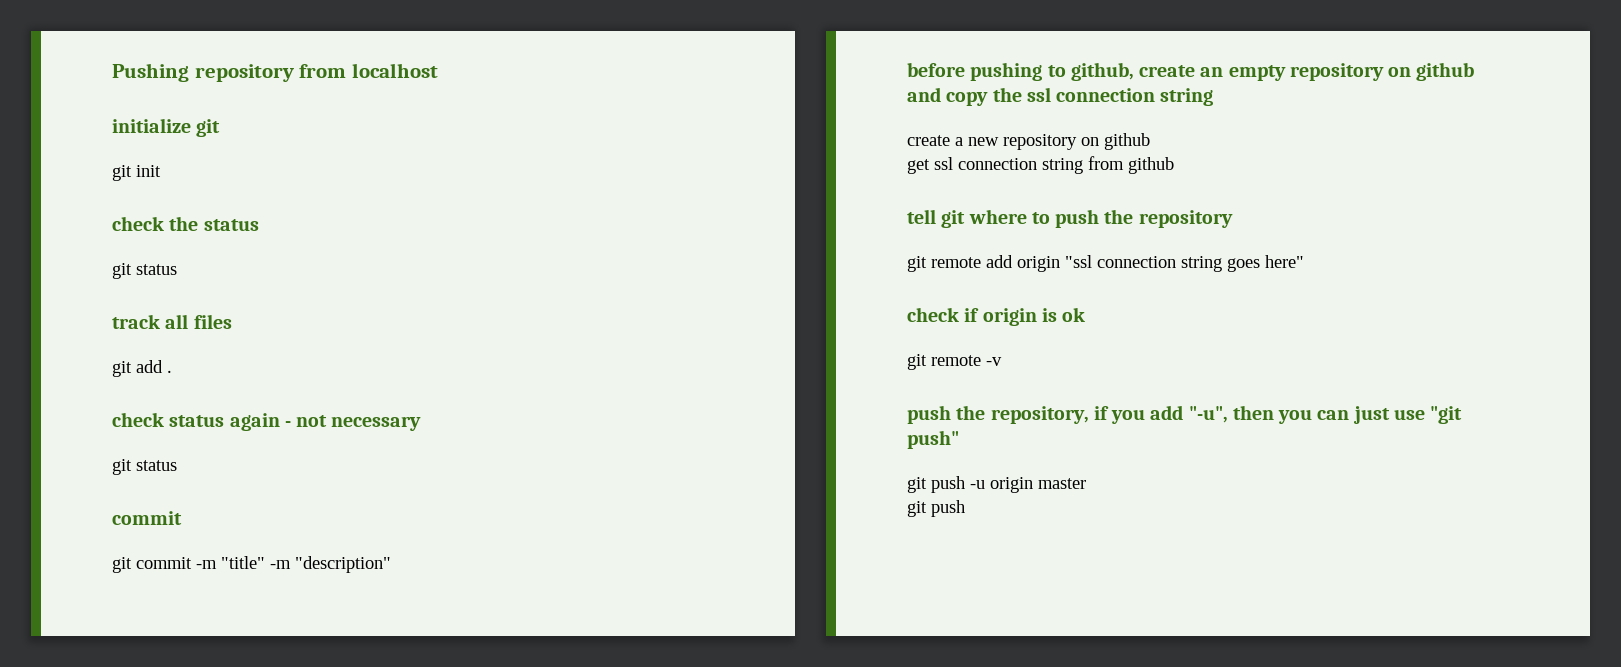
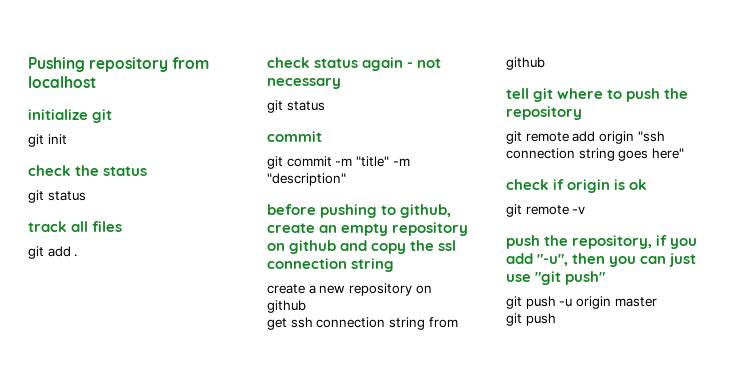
[934,157,953,170] ssl -> [290,317,313,328] ssh
[1065,255,1092,268] "ssl -> [637,131,665,142] "ssh

